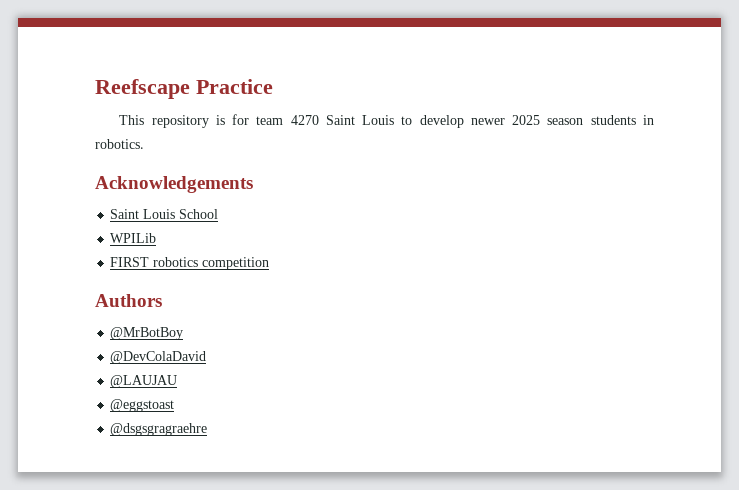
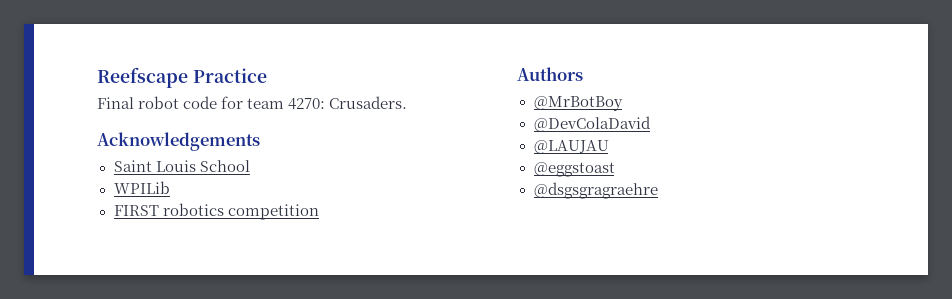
[119,114,655,128] [95,139,144,149] This repository is for team 4270 Saint Louis to develop newer 2025 season students in robotics. -> [97,96,408,110] Final robot code for team 4270: Crusaders.

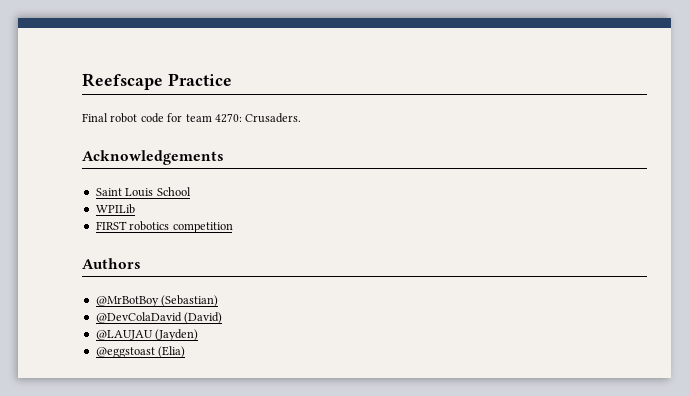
(623, 103) none -> [161,295,219,307] (Sebastian)
(651, 124) none -> [184,312,223,324] (David)
(609, 147) none -> [155,329,199,341] (Jayden)
[533,182,658,199] // @dsgsgragraehre -> [158,346,186,358] (Elia)

